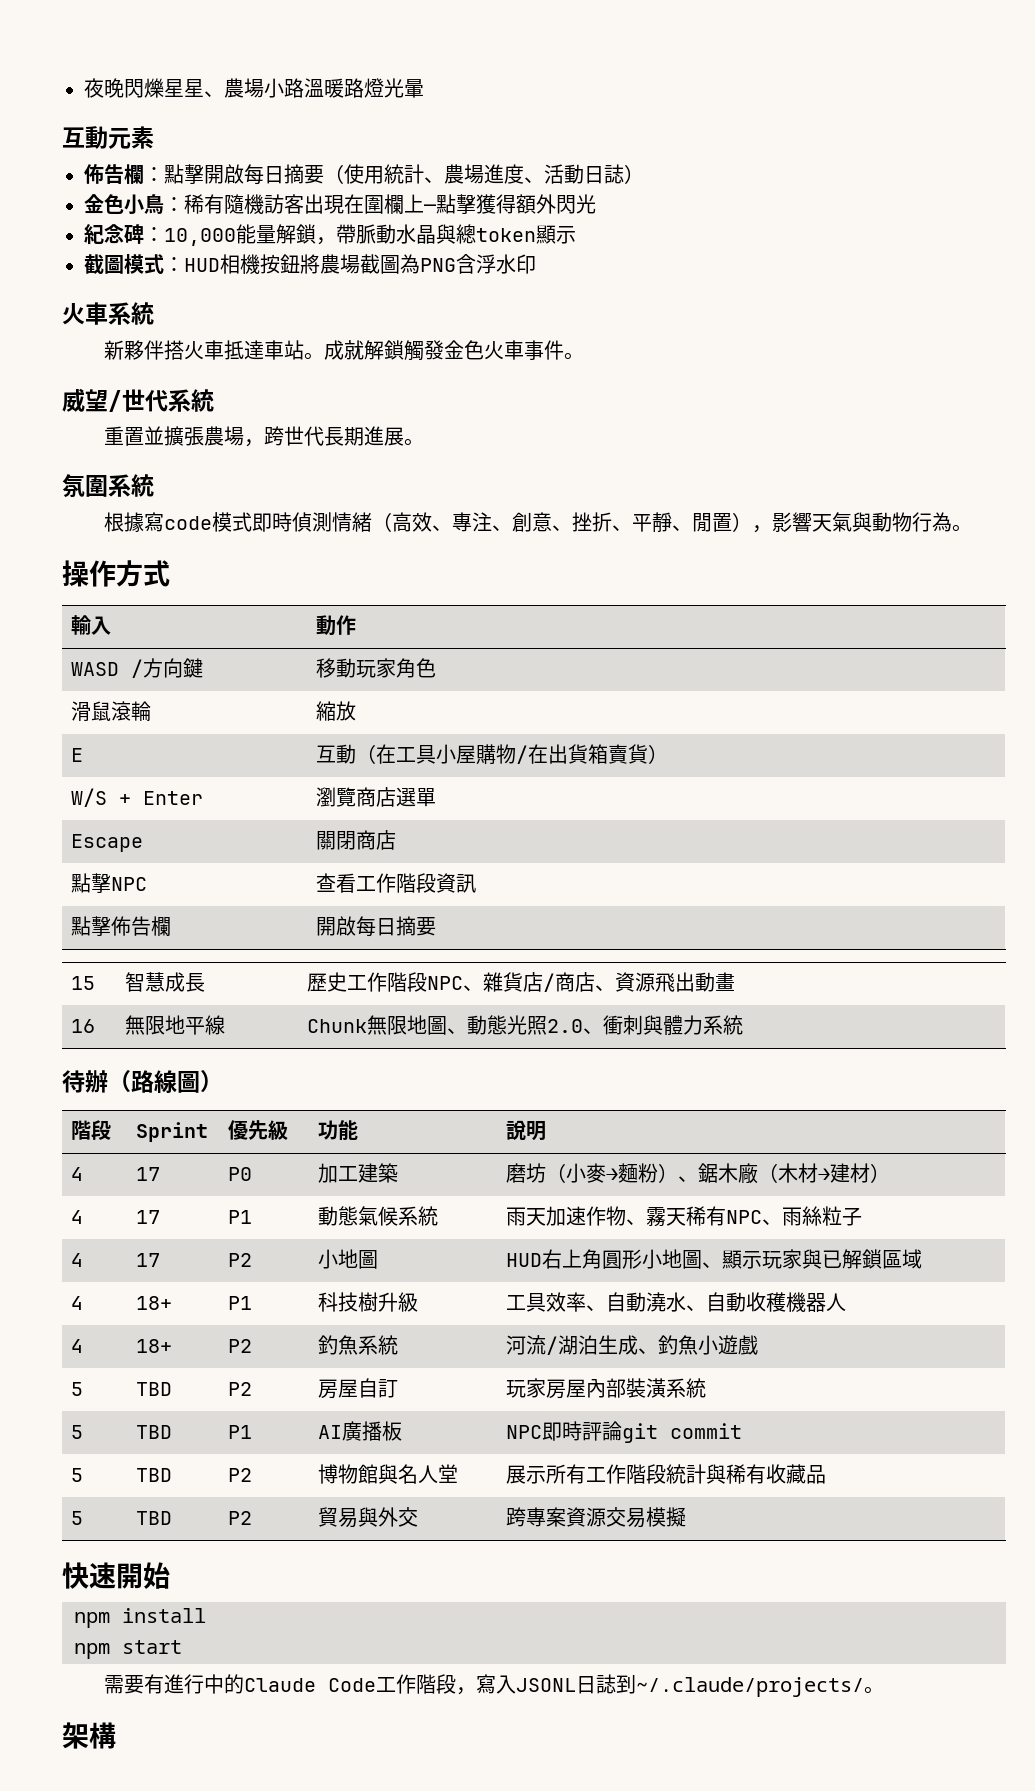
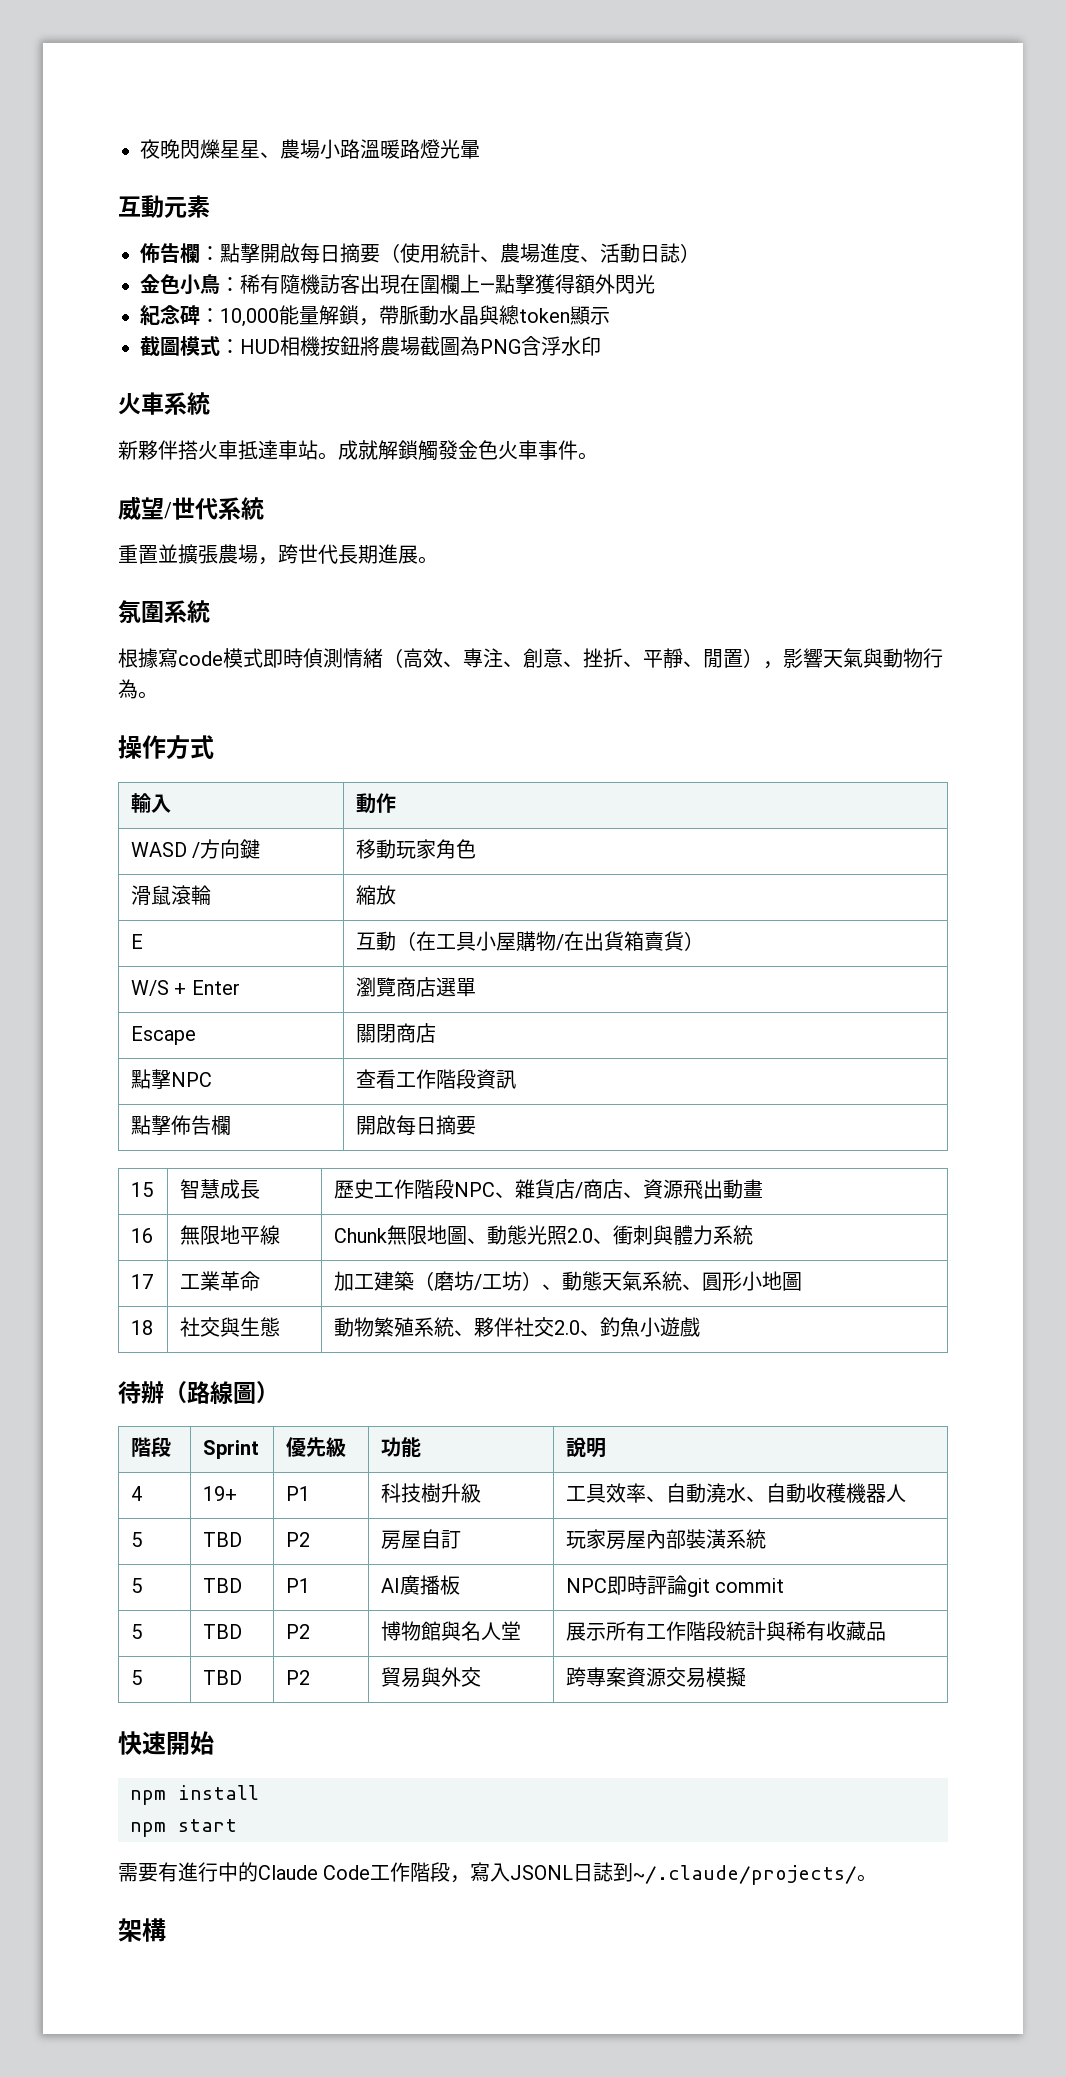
(744, 1025) none -> [131,1274,154,1289] [180,1271,261,1291] [334,1271,803,1291] [131,1320,154,1335] [180,1317,281,1337] [334,1317,701,1337] // 17 | 工業革命 | 加工建築（磨坊/工坊）、動態天氣系統、圓形小地圖 // 18 | 社交與生態 | 動物繁殖系統、夥伴社交2.0、釣魚小遊戲
[136,1167,161,1181] [228,1167,253,1181] [318,1163,399,1183] [506,1163,891,1184] [71,1210,84,1224] [136,1210,161,1224] [228,1210,253,1224] [318,1206,439,1226] [506,1206,863,1227] [71,1253,84,1267] [136,1253,161,1267] [228,1253,253,1267] [318,1249,379,1269] [506,1249,923,1269] [71,1296,84,1310] [136,1296,173,1310] 17 | P0 | 加工建築 | 磨坊（小麥→麵粉）、鋸木廠（木材→建材） // 4 | 17 | P1 | 動態氣候系統 | 雨天加速作物、霧天稀有NPC、雨絲粒子 // 4 | 17 | P2 | 小地圖 | HUD右上角圓形小地圖、顯示玩家與已解鎖區域 // 4 | 18+ -> [203,1486,238,1501] 19+
[71,1339,84,1353] [136,1339,173,1353] [228,1339,253,1353] [318,1335,399,1355] [506,1335,759,1355] // 4 | 18+ | P2 | 釣魚系統 | 河流/湖泊生成、釣魚小遊戲 -> (907, 1493) none

